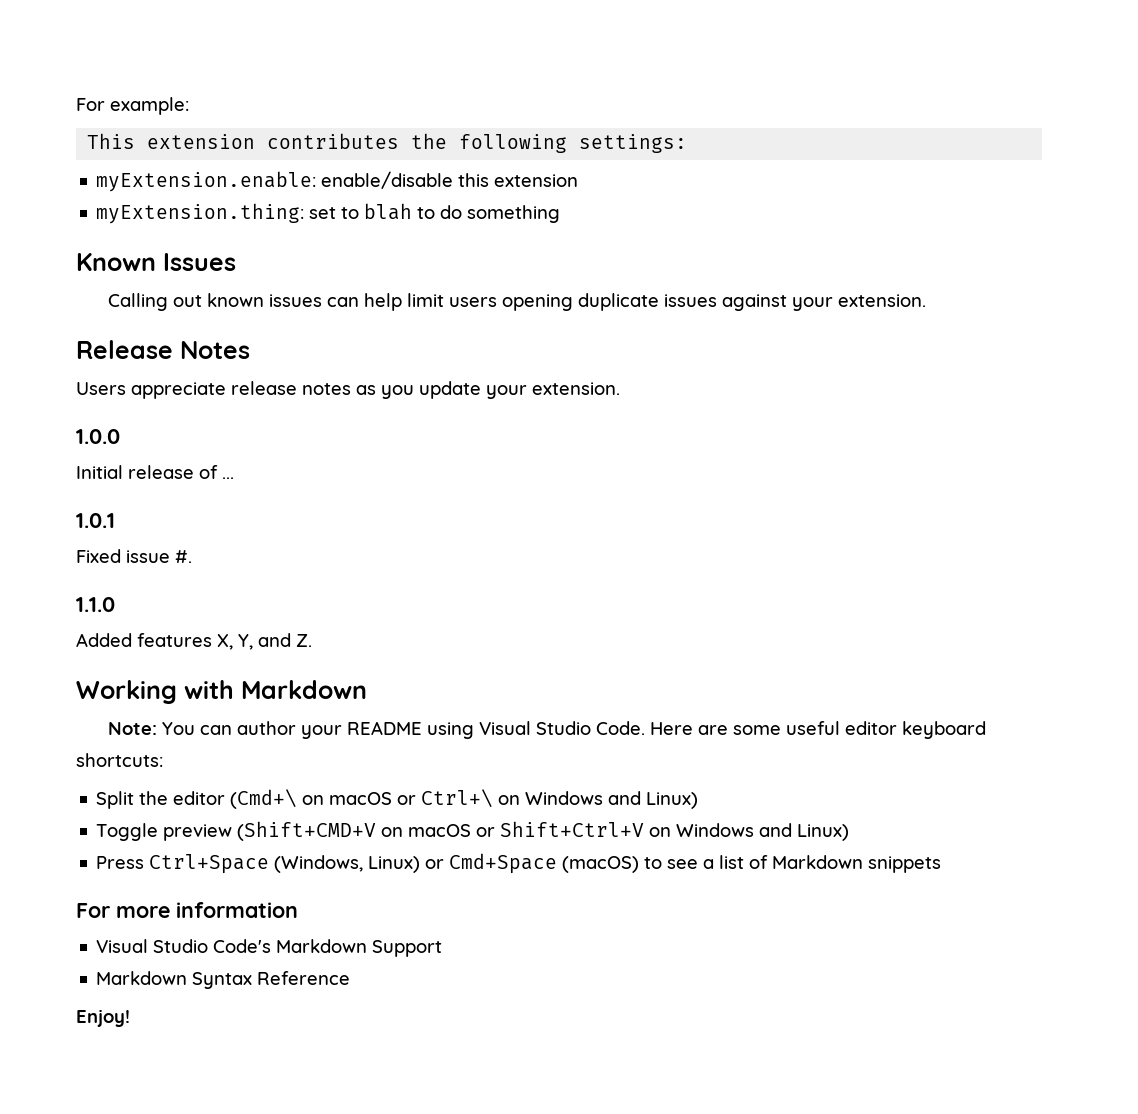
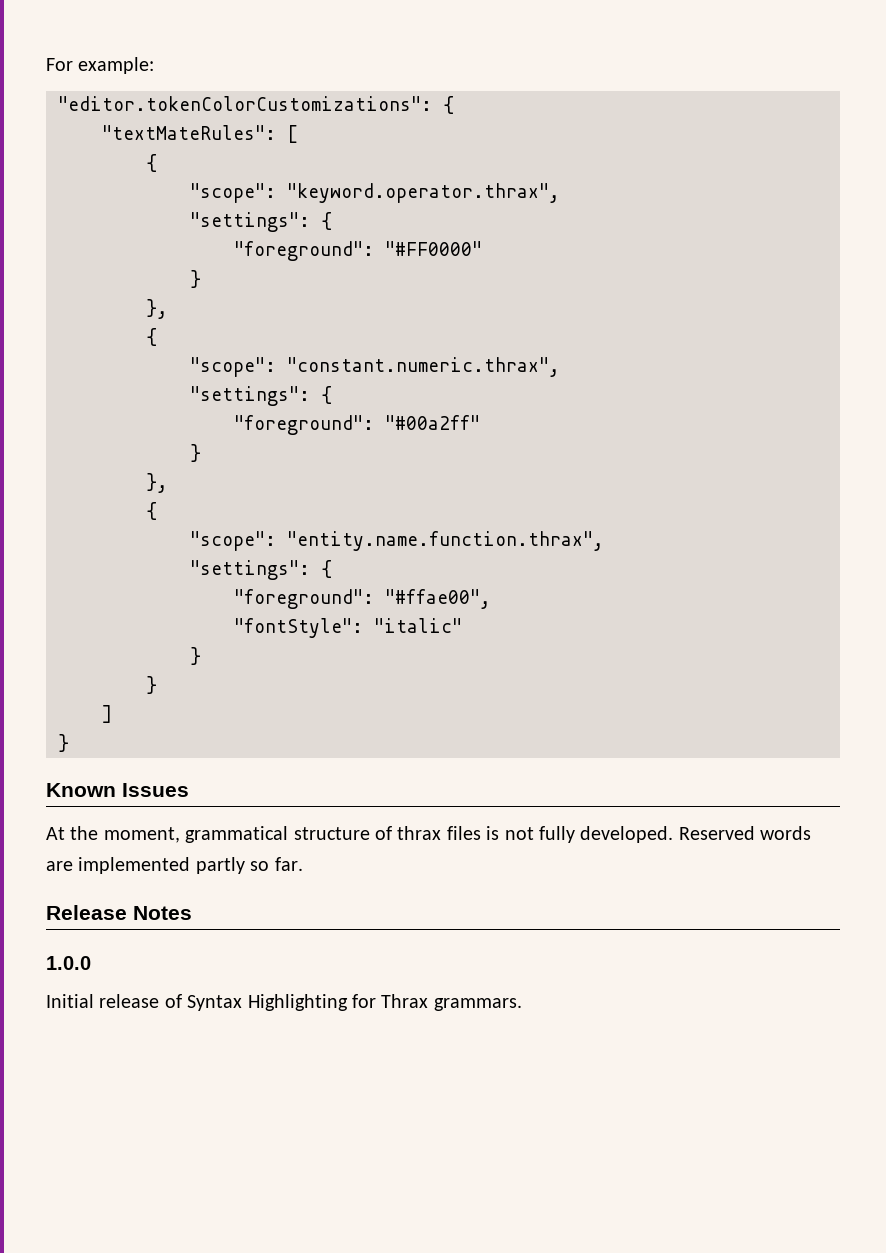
[87,133,688,153] [96,171,579,192] [96,203,561,224] [76,253,236,271] [108,293,927,311] [76,340,250,359] [76,381,620,399] [76,429,120,444] [76,465,234,479] [76,513,115,528] [76,549,192,563] [76,597,115,612] [76,633,312,650] [76,680,367,704] [108,721,987,739] [76,753,163,767] [96,789,699,809] [96,821,850,841] [96,853,942,874] [76,902,298,918] [96,939,443,957] [96,971,351,989] [76,1009,130,1027] This extension contributes the following settings: // myExtension.enable: enable/disable this extension // myExtension.thing: set to blah to do something // Known Issues // Calling out known issues can help limit users opening duplicate issues against your extension. // Release Notes // Users appreciate release notes as you update your extension. // 1.0.0 // Initial release of ... // 1.0.1 // Fixed issue #. // 1.1.0 // Added features X, Y, and Z. // Working with Markdown // Note: You can author your README using Visual Studio Code. Here are some useful editor keyboard shortcuts: // Split the editor (Cmd+\ on macOS or Ctrl+\ on Windows and Linux) // Toggle preview (Shift+CMD+V on macOS or Shift+Ctrl+V on Windows and Linux) // Press Ctrl+Space (Windows, Linux) or Cmd+Space (macOS) to see a list of Markdown snippets // For more information // Visual Studio Code's Markdown Support // Markdown Syntax Reference // Enjoy! -> [58,96,454,114] [102,125,298,143] [146,154,157,172] [190,183,560,203] [190,212,332,232] [234,241,482,261] [190,270,201,288] [146,299,168,319] [146,328,157,346] [190,357,560,377] [190,386,332,406] [234,415,480,435] [190,444,201,462] [146,473,168,493] [146,502,157,520] [190,531,604,551] [190,560,332,580] [234,589,491,609] [234,618,462,638] [190,647,201,665] [146,676,157,694] [102,705,112,723] [58,734,69,752] [46,783,189,797] [46,826,812,843] [46,857,303,874] [46,905,192,920] [46,956,91,970] [46,994,522,1011] "editor.tokenColorCustomizations": { // "textMateRules": [ // { // "scope": "keyword.operator.thrax", // "settings": { // "foreground": "#FF0000" // } // }, // { // "scope": "constant.numeric.thrax", // "settings": { // "foreground": "#00a2ff" // } // }, // { // "scope": "entity.name.function.thrax", // "settings": { // "foreground": "#ffae00", // "fontStyle": "italic" // } // } // ] // } // Known Issues // At the moment, grammatical structure of thrax files is not fully developed. Reserved words are implemented partly so far. // Release Notes // 1.0.0 // Initial release of Syntax Highlighting for Thrax grammars.

